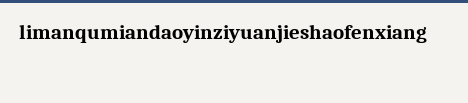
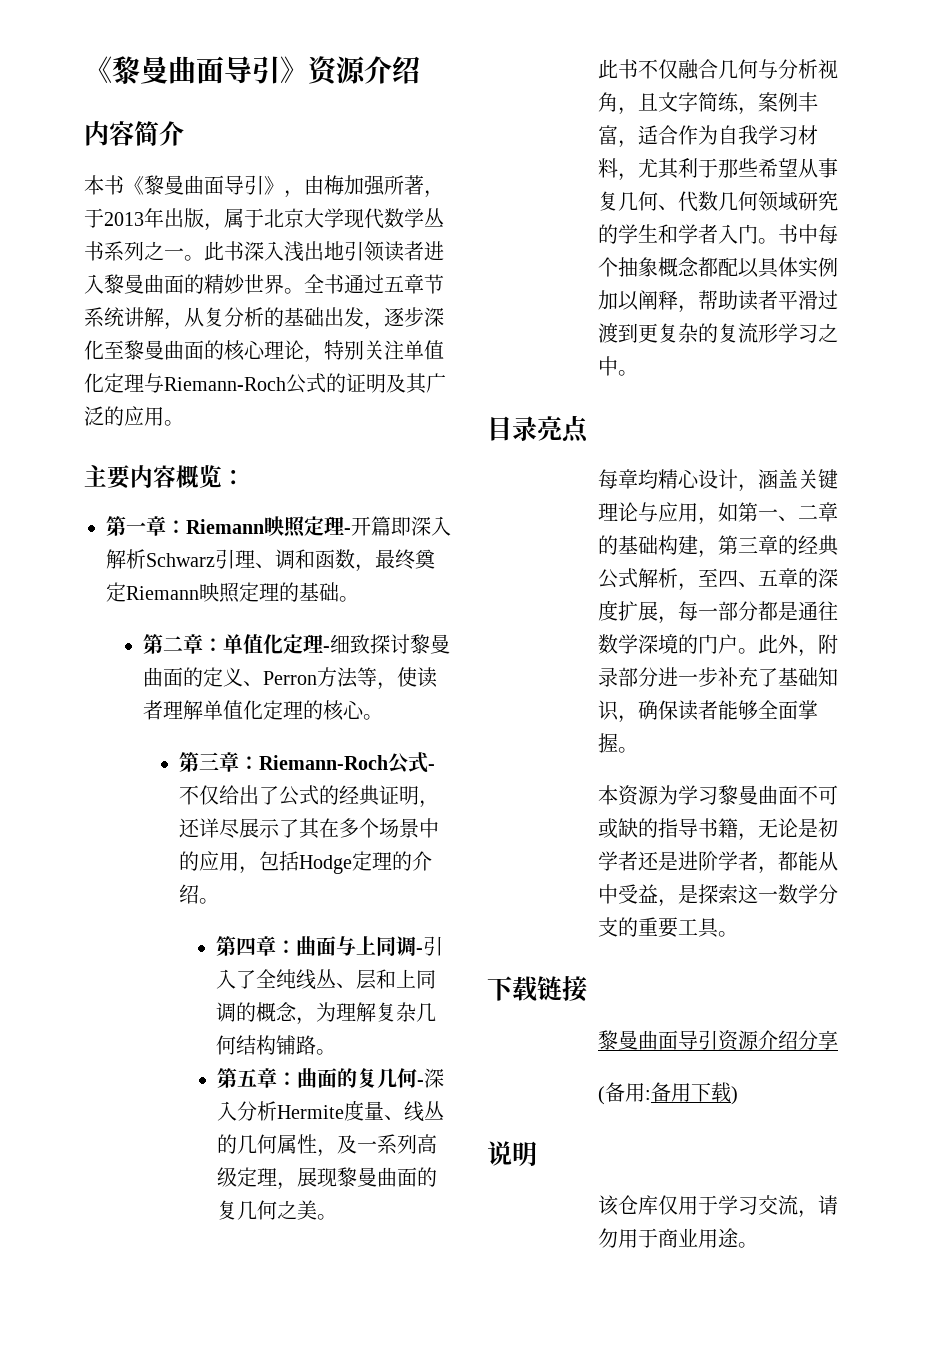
[19,24,427,43] limanqumiandaoyinziyuanjieshaofenxiang -> [84,56,420,86] [84,121,184,146] [84,175,444,198] [84,208,444,231] [84,241,444,262] [84,274,444,294] [84,307,444,330] [84,340,444,363] [84,373,446,394] [84,406,184,426] [84,465,245,489] [106,516,451,538] [106,549,435,572] [106,582,359,603] [142,634,450,654] [142,667,437,690] [142,700,383,721] [179,752,436,774] [179,785,440,808] [179,818,440,839] [179,851,433,874] [179,884,220,904] [216,936,444,956] [216,969,437,990] [216,1002,437,1025] [216,1035,337,1055] [217,1068,444,1088] [217,1100,444,1122] [217,1134,437,1157] [217,1167,437,1190] [217,1200,337,1220] [598,59,838,80] [598,92,818,115] [598,125,818,148] [598,158,838,181] [598,191,838,212] [598,224,838,244] [598,257,838,278] [598,290,838,313] [598,323,838,343] [598,356,638,376] [487,415,589,443] [598,469,838,492] [598,502,838,525] [598,535,839,558] [598,568,838,591] [598,600,838,624] [598,634,838,657] [598,667,838,687] [598,700,818,723] [598,733,638,753] [598,785,838,806] [598,818,838,841] [598,851,838,874] [598,884,838,907] [598,917,738,938] [487,976,587,1002] [598,1030,838,1051] [598,1082,738,1105] [487,1141,537,1166] [598,1195,838,1218] [598,1228,758,1248] 《黎曼曲面导引》资源介绍 // 内容简介 // 本书《黎曼曲面导引》，由梅加强所著，于2013年出版，属于北京大学现代数学丛书系列之一。此书深入浅出地引领读者进入黎曼曲面的精妙世界。全书通过五章节系统讲解，从复分析的基础出发，逐步深化至黎曼曲面的核心理论，特别关注单值化定理与Riemann-Roch公式的证明及其广泛的应用。 // 主要内容概览： // 第一章：Riemann映照定理-开篇即深入解析Schwarz引理、调和函数，最终奠定Riemann映照定理的基础。 // 第二章：单值化定理-细致探讨黎曼曲面的定义、Perron方法等，使读者理解单值化定理的核心。 // 第三章：Riemann-Roch公式-不仅给出了公式的经典证明，还详尽展示了其在多个场景中的应用，包括Hodge定理的介绍。 // 第四章：曲面与上同调-引入了全纯线丛、层和上同调的概念，为理解复杂几何结构铺路。 // 第五章：曲面的复几何-深入分析Hermite度量、线丛的几何属性，及一系列高级定理，展现黎曼曲面的复几何之美。 // 此书不仅融合几何与分析视角，且文字简练，案例丰富，适合作为自我学习材料，尤其利于那些希望从事复几何、代数几何领域研究的学生和学者入门。书中每个抽象概念都配以具体实例加以阐释，帮助读者平滑过渡到更复杂的复流形学习之中。 // 目录亮点 // 每章均精心设计，涵盖关键理论与应用，如第一、二章的基础构建，第三章的经典公式解析，至四、五章的深度扩展，每一部分都是通往数学深境的门户。此外，附录部分进一步补充了基础知识，确保读者能够全面掌握。 // 本资源为学习黎曼曲面不可或缺的指导书籍，无论是初学者还是进阶学者，都能从中受益，是探索这一数学分支的重要工具。 // 下载链接 // 黎曼曲面导引资源介绍分享 // (备用:备用下载) // 说明 // 该仓库仅用于学习交流，请勿用于商业用途。

